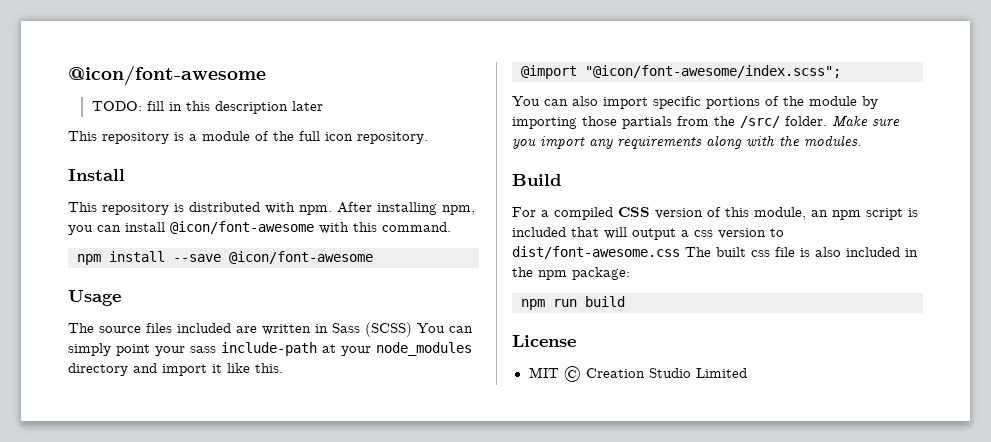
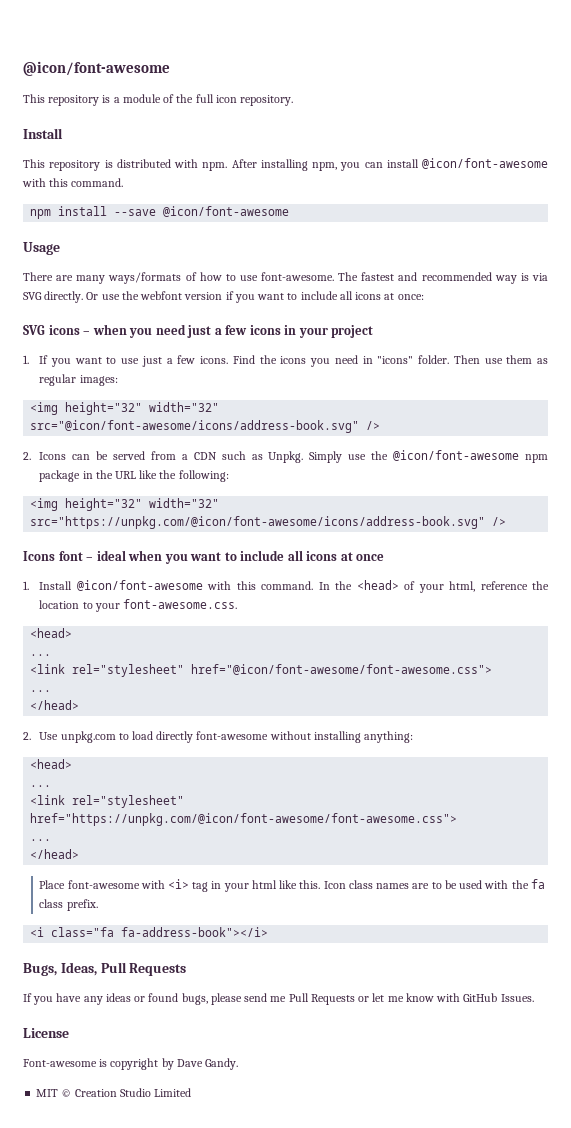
[68,65,266,86] [91,101,323,114] @icon/font-awesome // TODO: fill in this description later -> [23,61,170,76] @icon/font-awesome
[68,322,473,337] [68,342,472,356] [68,363,283,376] [521,65,841,79] [512,96,878,109] [512,115,900,129] [512,135,862,149] [512,174,561,186] [512,207,918,220] [512,227,784,240] [512,246,918,259] [512,267,630,280] [521,296,625,310] [512,335,576,347] The source files included are written in Sass (SCSS) You can simply point your sass include-path at your node_modules directory and import it like this. // @import "@icon/font-awesome/index.scss"; // You can also import specific portions of the module by importing those partials from the /src/ folder. Make sure you import any requirements along with the modules. // Build // For a compiled CSS version of this module, an npm script is included that will output a css version to dist/font-awesome.css The built css file is also included in the npm package: // npm run build // License -> [23,272,548,284] [23,291,424,303] [23,324,374,338] [23,355,548,367] [39,374,118,386] [30,402,220,415] [30,420,381,433] [23,450,548,463] [39,470,229,482] [30,498,220,511] [30,516,507,529] [23,550,385,564] [23,580,549,593] [39,599,237,612] [30,628,73,638] [30,654,52,656] [30,664,493,677] [30,690,52,692] [30,700,80,710] [23,731,414,743] [30,759,73,769] [30,785,52,787] [30,795,185,808] [30,813,458,826] [30,839,52,841] [30,849,80,859] [39,879,545,892] [39,899,98,911] [30,927,269,937] [23,962,187,976] [23,993,534,1005] [23,1028,69,1038] [23,1058,239,1070] There are many ways/formats of how to use font-awesome. The fastest and recommended way is via SVG directly. Or use the webfont version if you want to include all icons at once: // SVG icons – when you need just a few icons in your project // 1. If you want to use just a few icons. Find the icons you need in "icons" folder. Then use them as regular images: // <img height="32" width="32" src="@icon/font-awesome/icons/address-book.svg" /> // 2. Icons can be served from a CDN such as Unpkg. Simply use the @icon/font-awesome npm package in the URL like the following: // <img height="32" width="32" src="https://unpkg.com/@icon/font-awesome/icons/address-book.svg" /> // Icons font – ideal when you want to include all icons at once // 1. Install @icon/font-awesome with this command. In the <head> of your html, reference the location to your font-awesome.css. // <head> // ... // <link rel="stylesheet" href="@icon/font-awesome/font-awesome.css"> // ... // </head> // 2. Use unpkg.com to load directly font-awesome without installing anything: // <head> // ... // <link rel="stylesheet" href="https://unpkg.com/@icon/font-awesome/font-awesome.css"> // ... // </head> // Place font-awesome with <i> tag in your html like this. Icon class names are to be used with the fa class prefix. // <i class="fa fa-address-book"></i> // Bugs, Ideas, Pull Requests // If you have any ideas or found bugs, please send me Pull Requests or let me know with GitHub Issues. // License // Font-awesome is copyright by Dave Gandy.

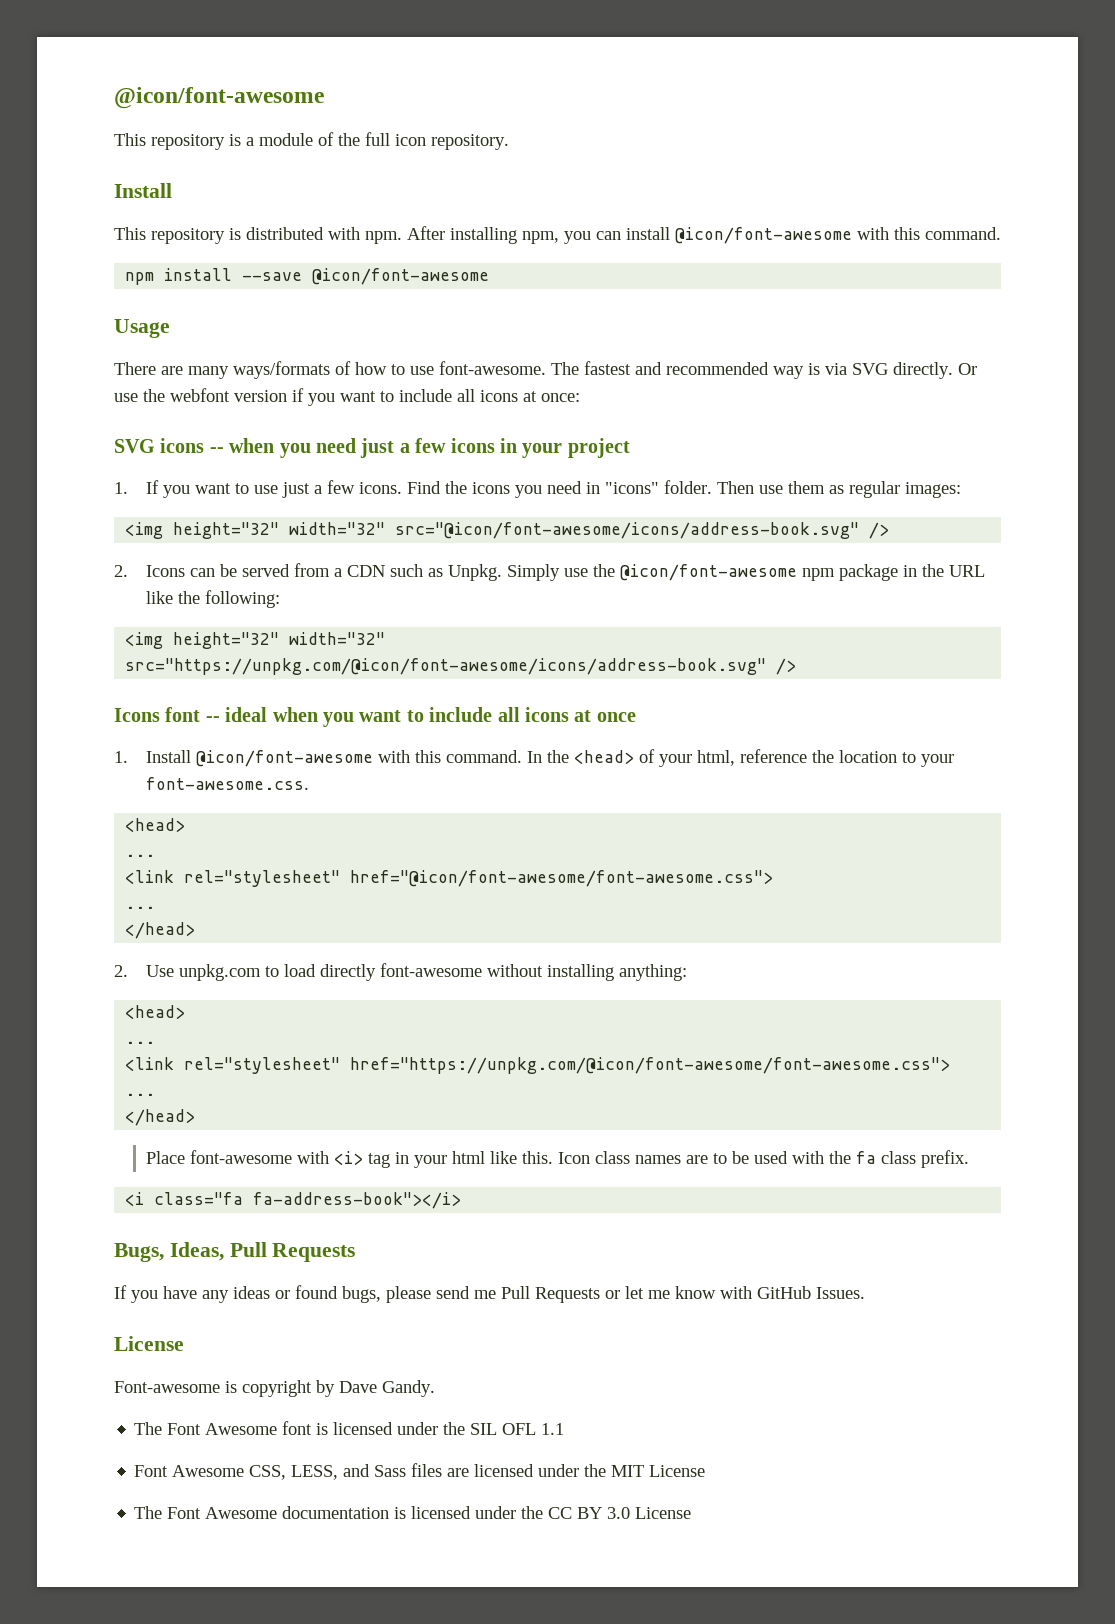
[83,331,91,335] – -> [209,447,224,453] --
[86,557,94,561] – -> [205,716,220,722] --
[36,1088,192,1097] MIT © Creation Studio Limited -> [134,1421,565,1435] [134,1463,706,1480] [134,1506,692,1519] The Font Awesome font is licensed under the SIL OFL 1.1 // Font Awesome CSS, LESS, and Sass files are licensed under the MIT License // The Font Awesome documentation is licensed under the CC BY 3.0 License

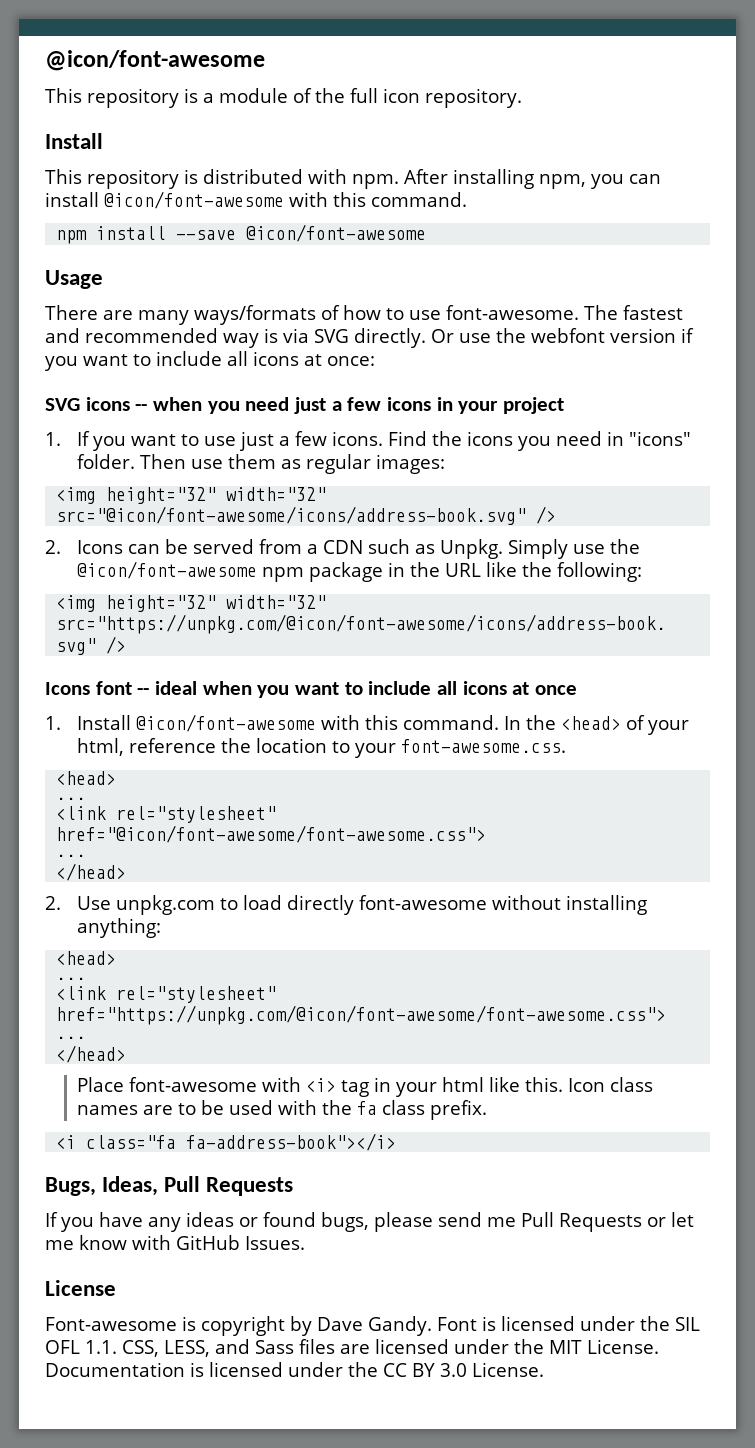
[134,1421,313,1435] // The Font Awesome font -> [436,1317,477,1331] Font
[541,1423,565,1435] [134,1465,245,1477] 1.1 // Font Awesome -> [85,1340,117,1354] 1.1.
[649,1465,706,1477] [134,1506,390,1519] License // The Font Awesome documentation -> [587,1339,659,1354] [45,1362,185,1377] License. Documentation
[635,1507,692,1519] License -> [472,1362,544,1377] License.

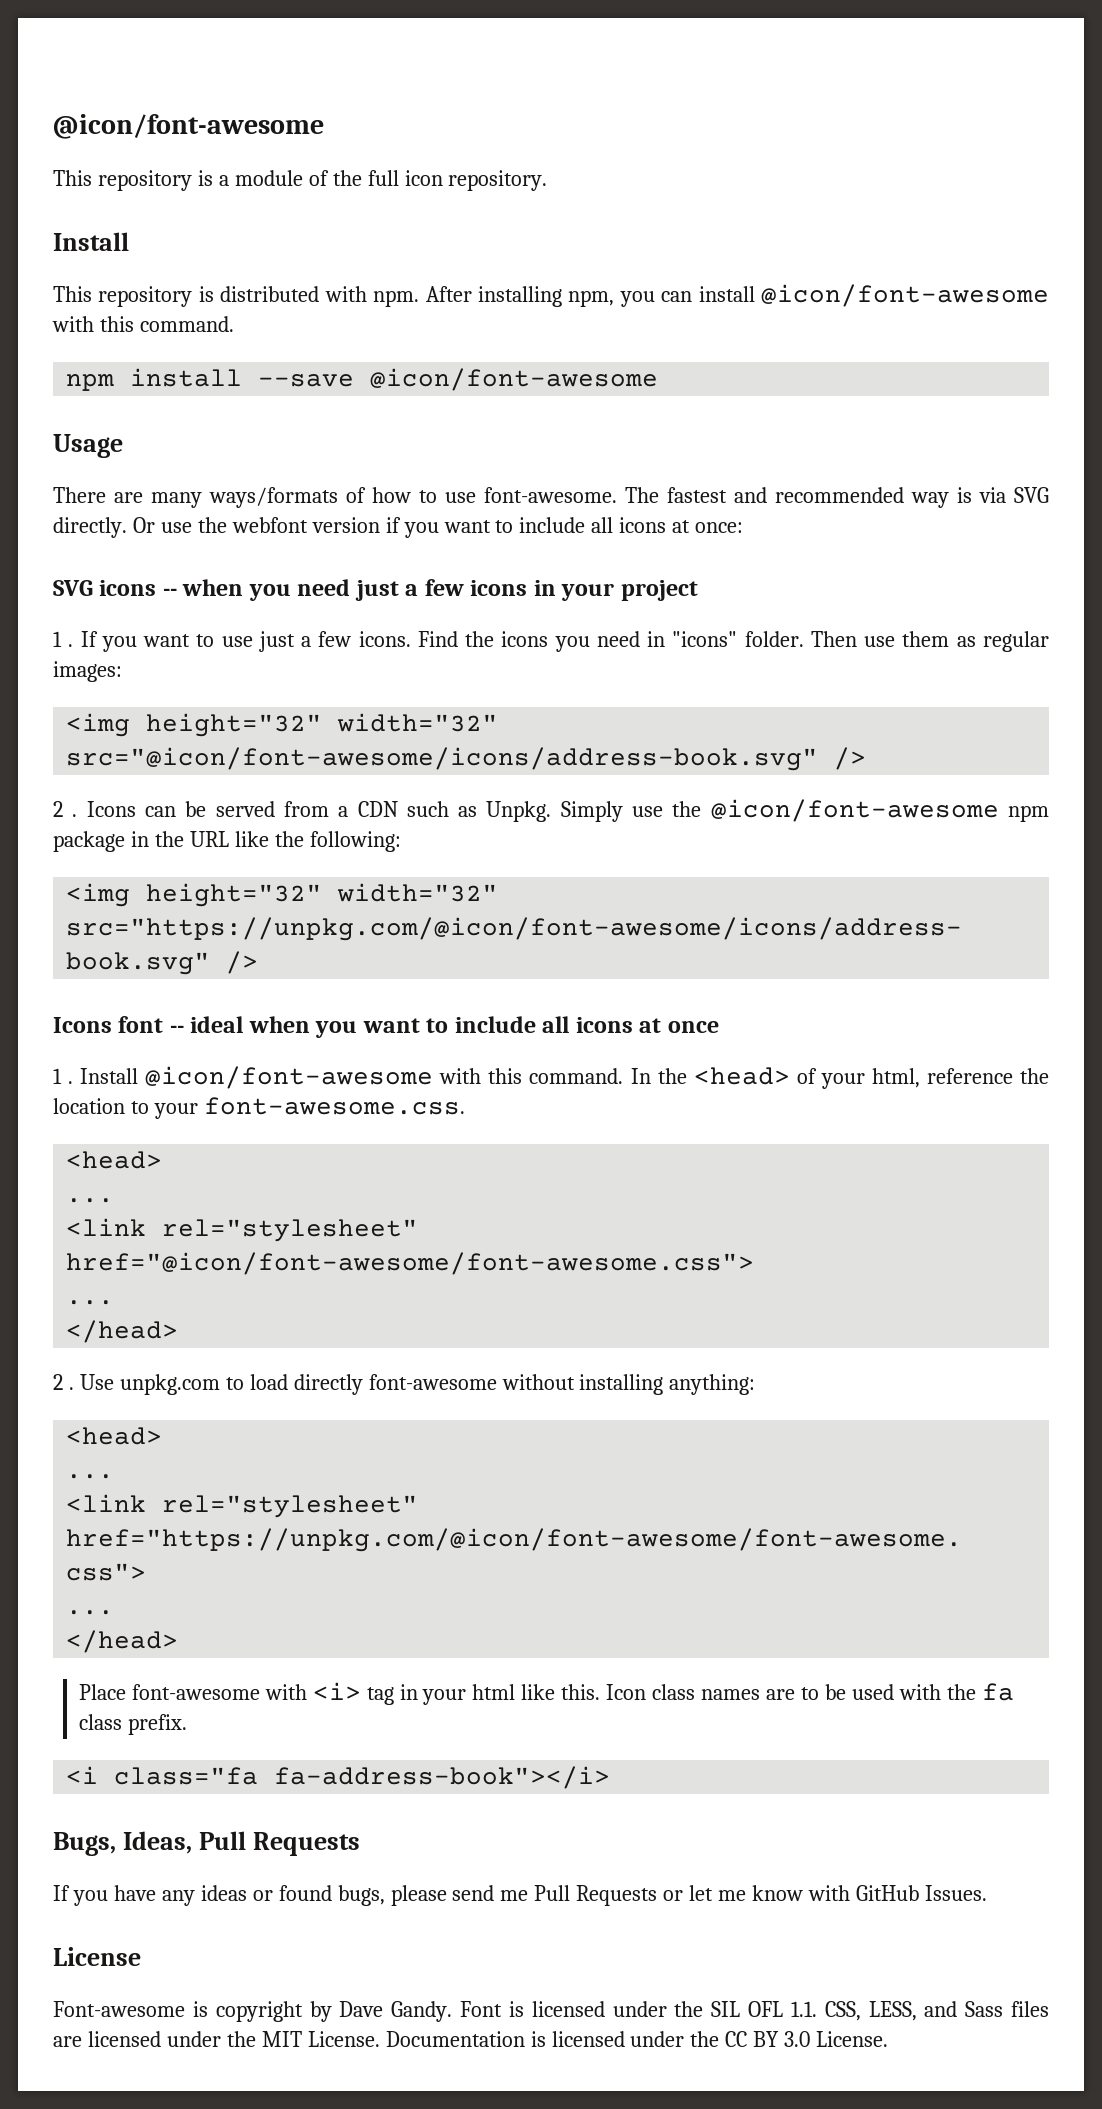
[45,432,61,446] 1. -> [53,631,74,647] 1 .
[45,540,61,554] 2. -> [53,801,78,817] 2 .
[45,716,61,730] 1. -> [53,1068,74,1084] 1 .
[45,896,61,910] 2. -> [53,1374,74,1390] 2 .

